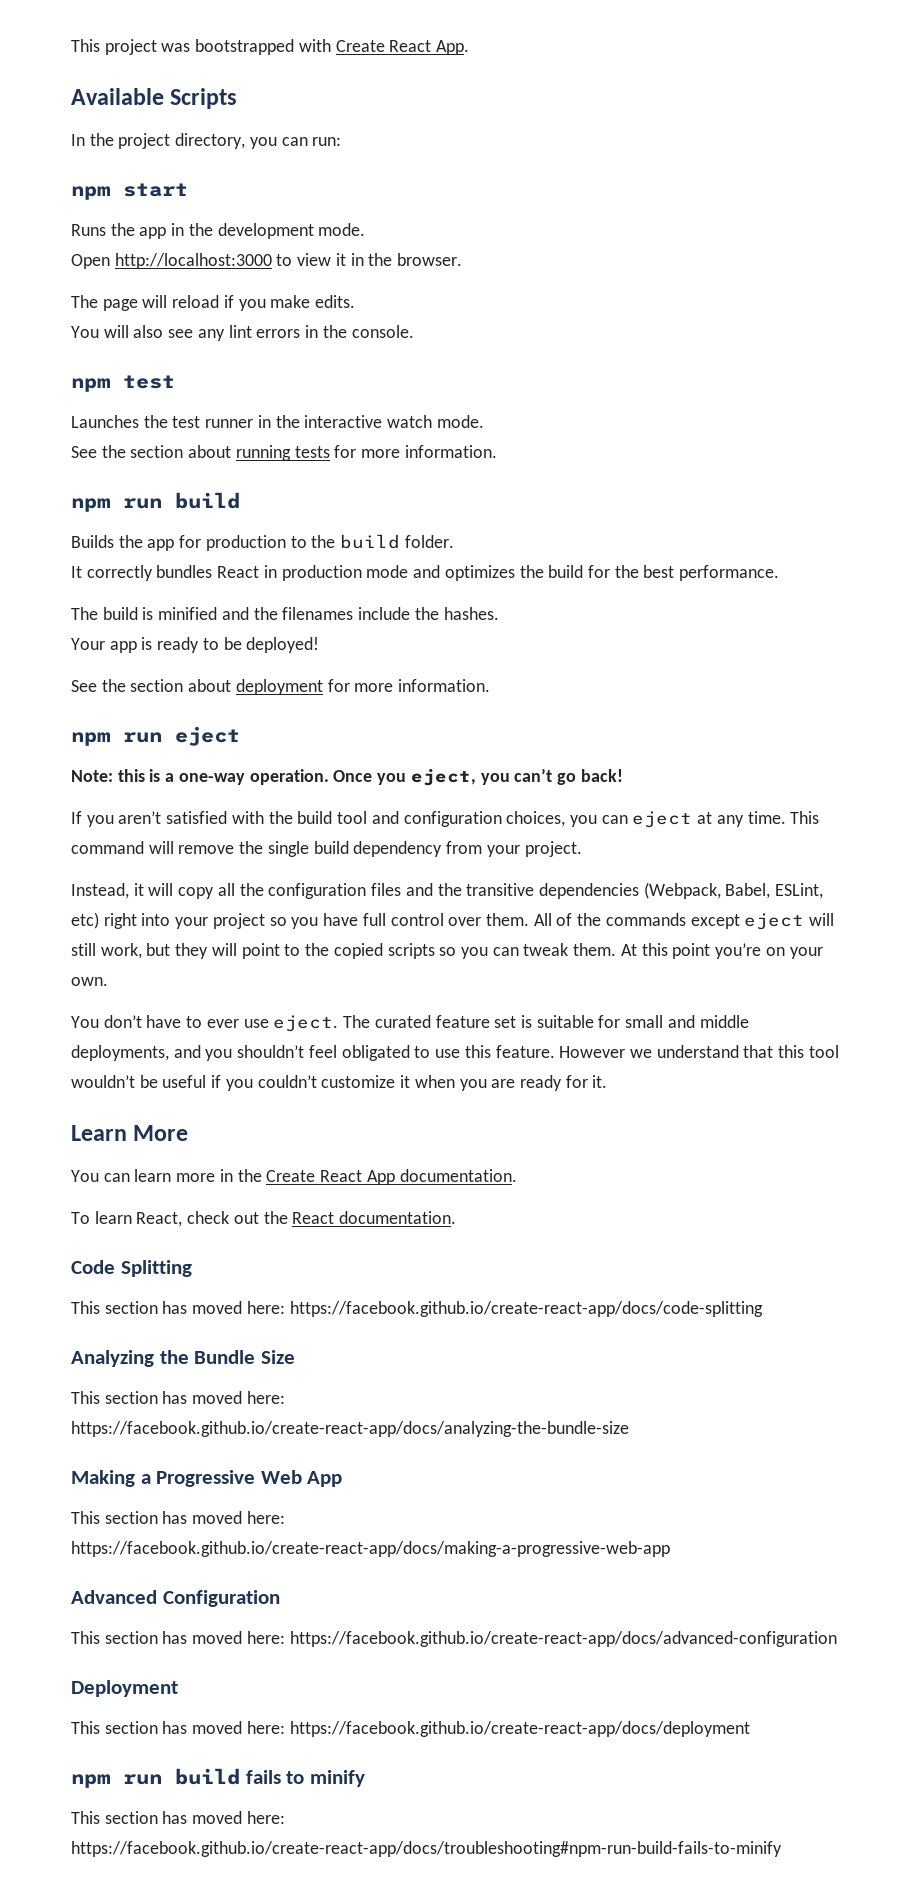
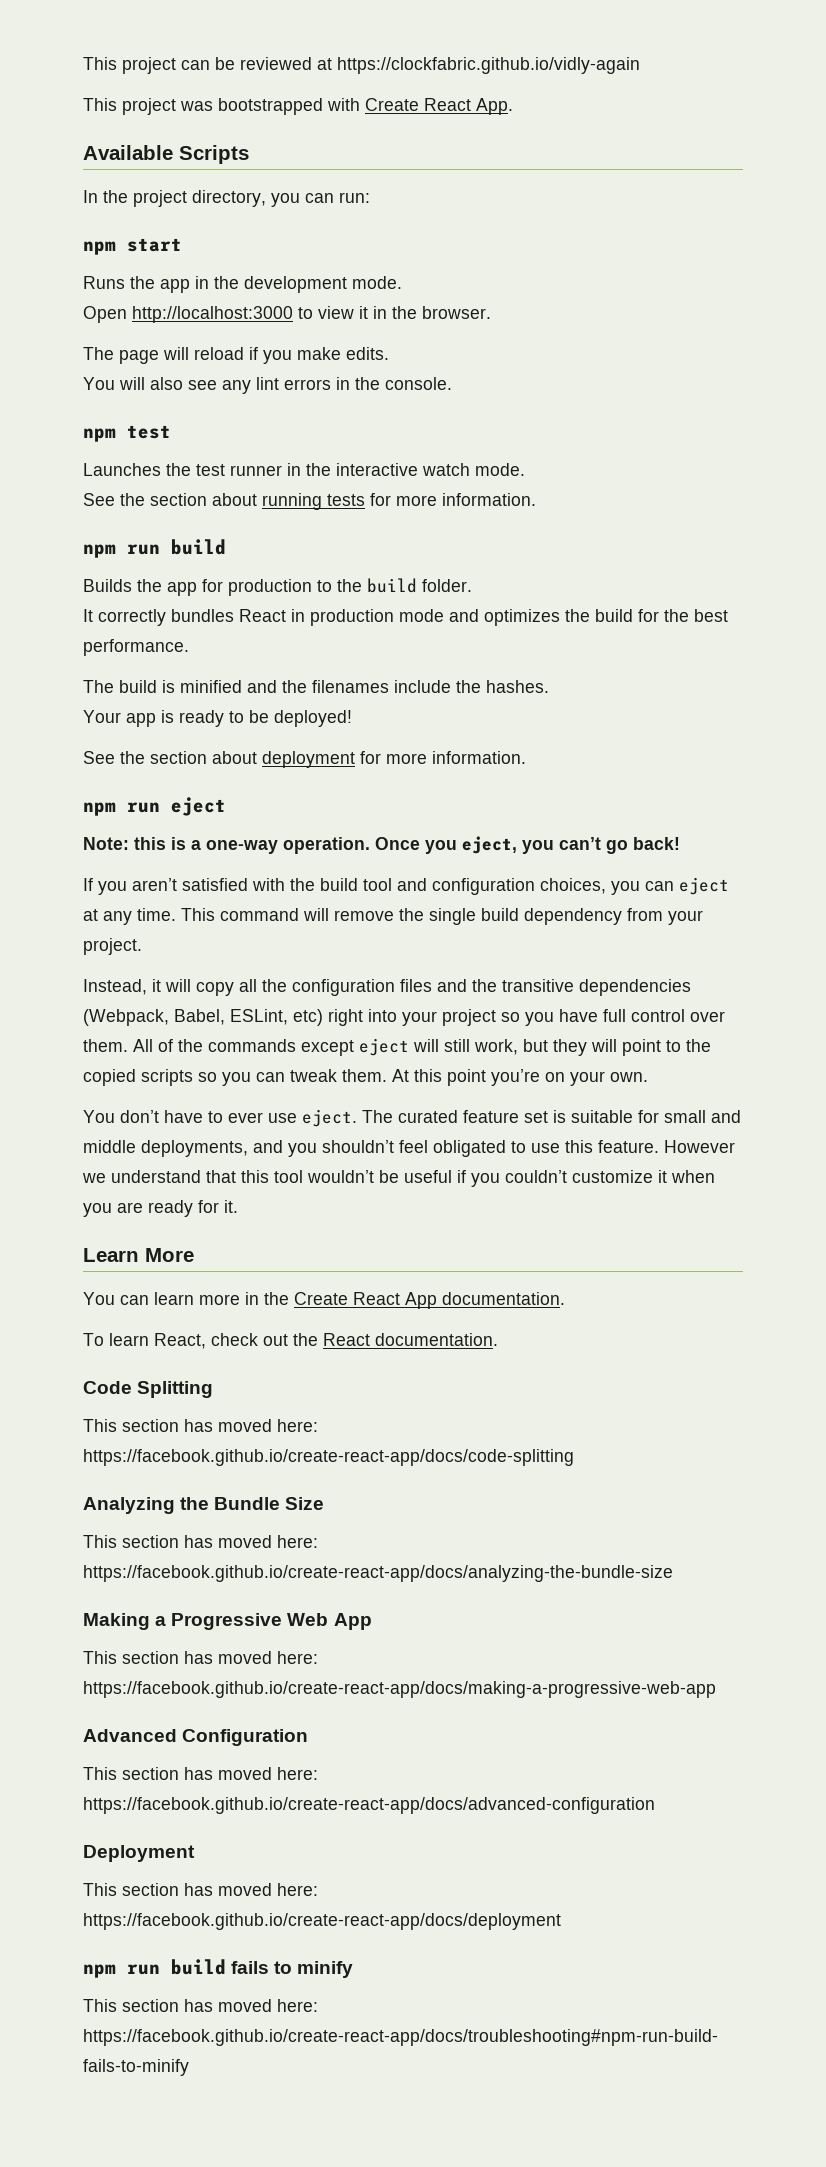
[71,39,157,55] This project -> [83,57,640,74] [83,98,176,115] This project can be reviewed at https://clockfabric.github.io/vidly-again // This project

